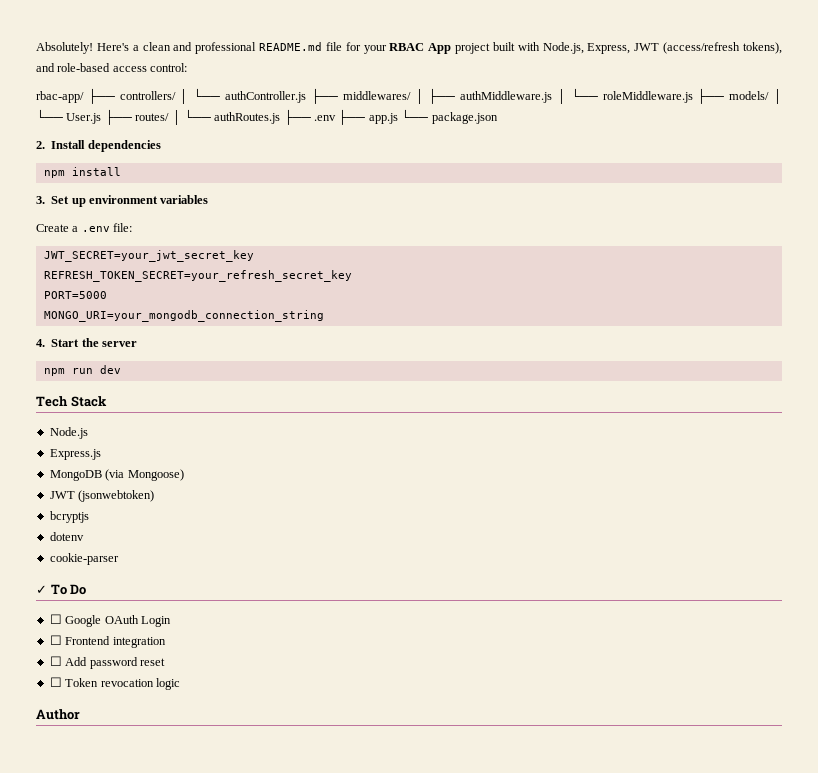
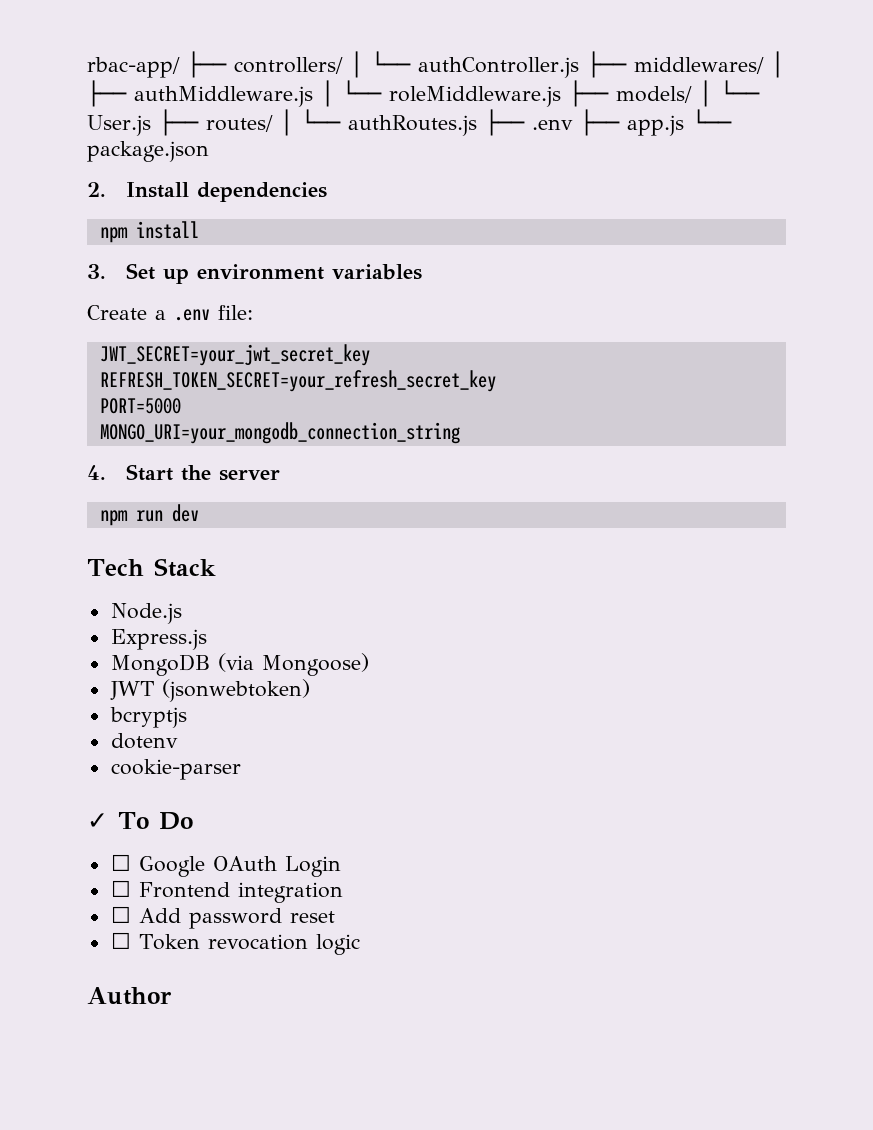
[36,42,783,54] [36,63,188,72] Absolutely! Here's a clean and professional README.md file for your RBAC App project built with Node.js, Express, JWT (access/refresh tokens), and role-based access control: // -> (87, 67) none

